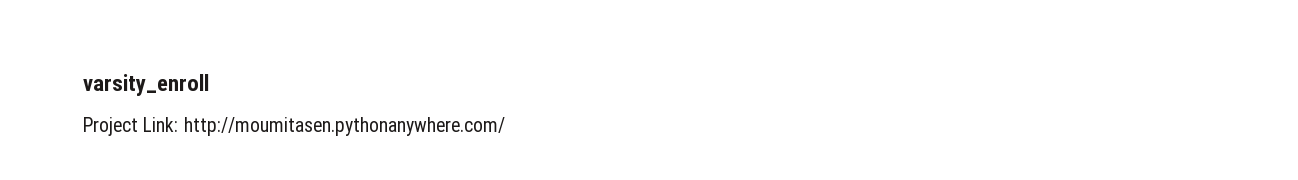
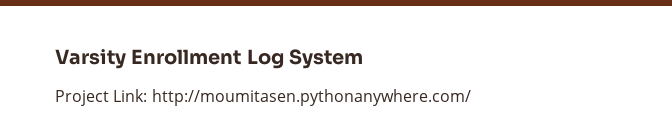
[83,74,209,96] varsity_enroll -> [55,49,363,69] Varsity Enrollment Log System

